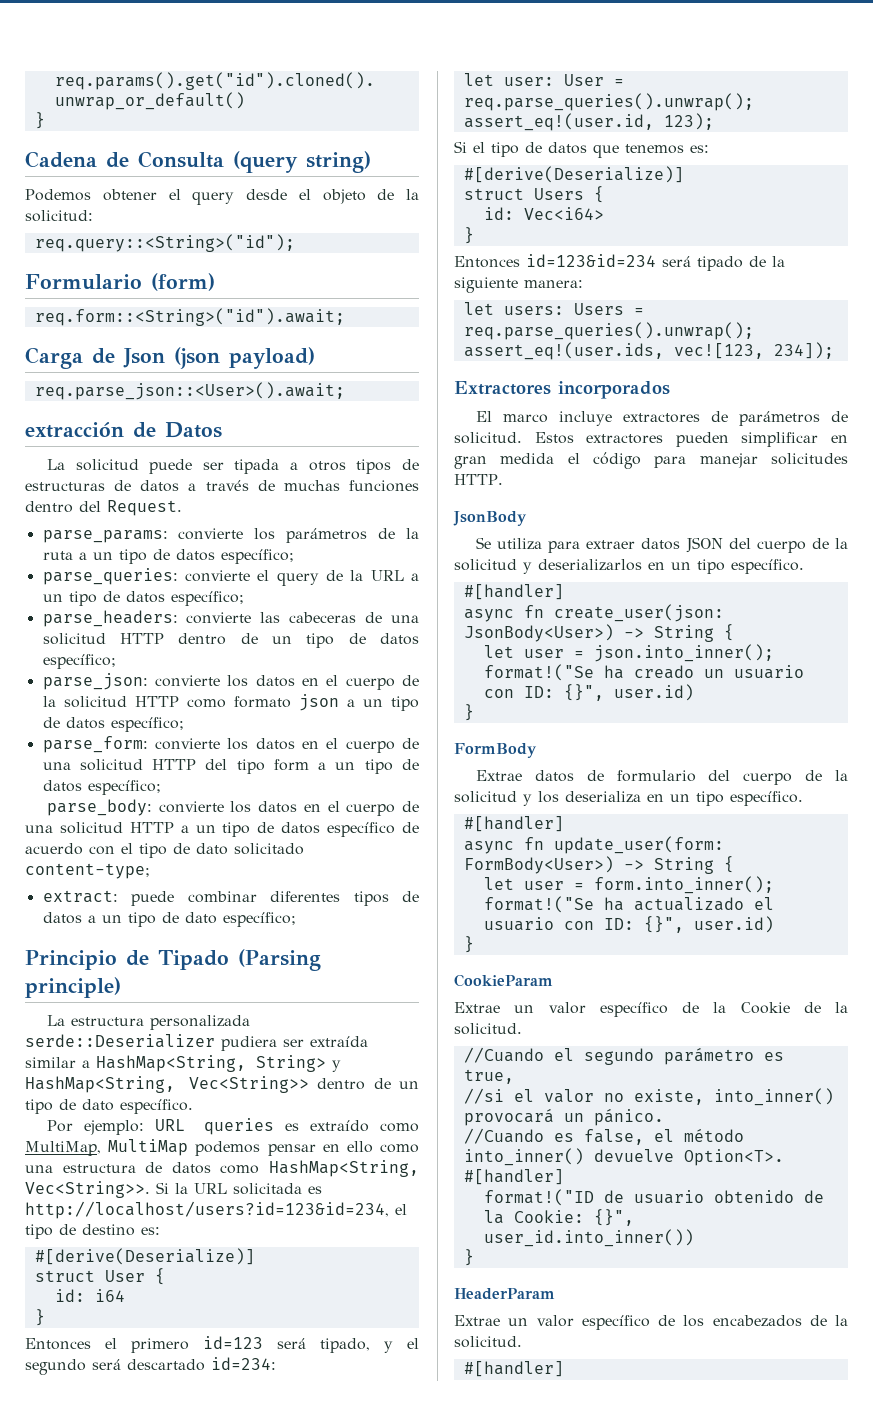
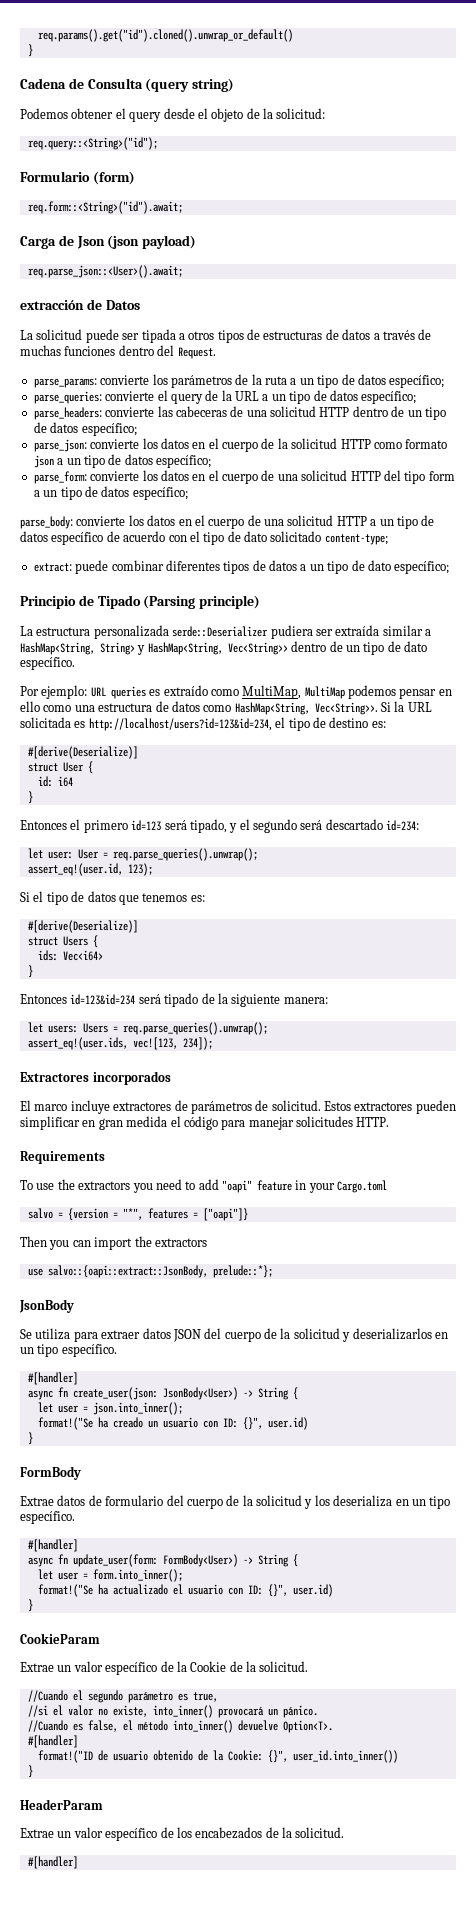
[483,207,514,220] id: -> [37,950,58,961] ids:
(503, 479) none -> [20,1151,105,1164] [20,1179,388,1193] [27,1208,248,1221] [20,1236,207,1250] [27,1265,273,1278] // Requirements // To use the extractors you need to add "oapi" feature in your Cargo.toml // salvo = {version = "*", features = ["oapi"]} // Then you can import the extractors // use salvo::{oapi::extract::JsonBody, prelude::*};

